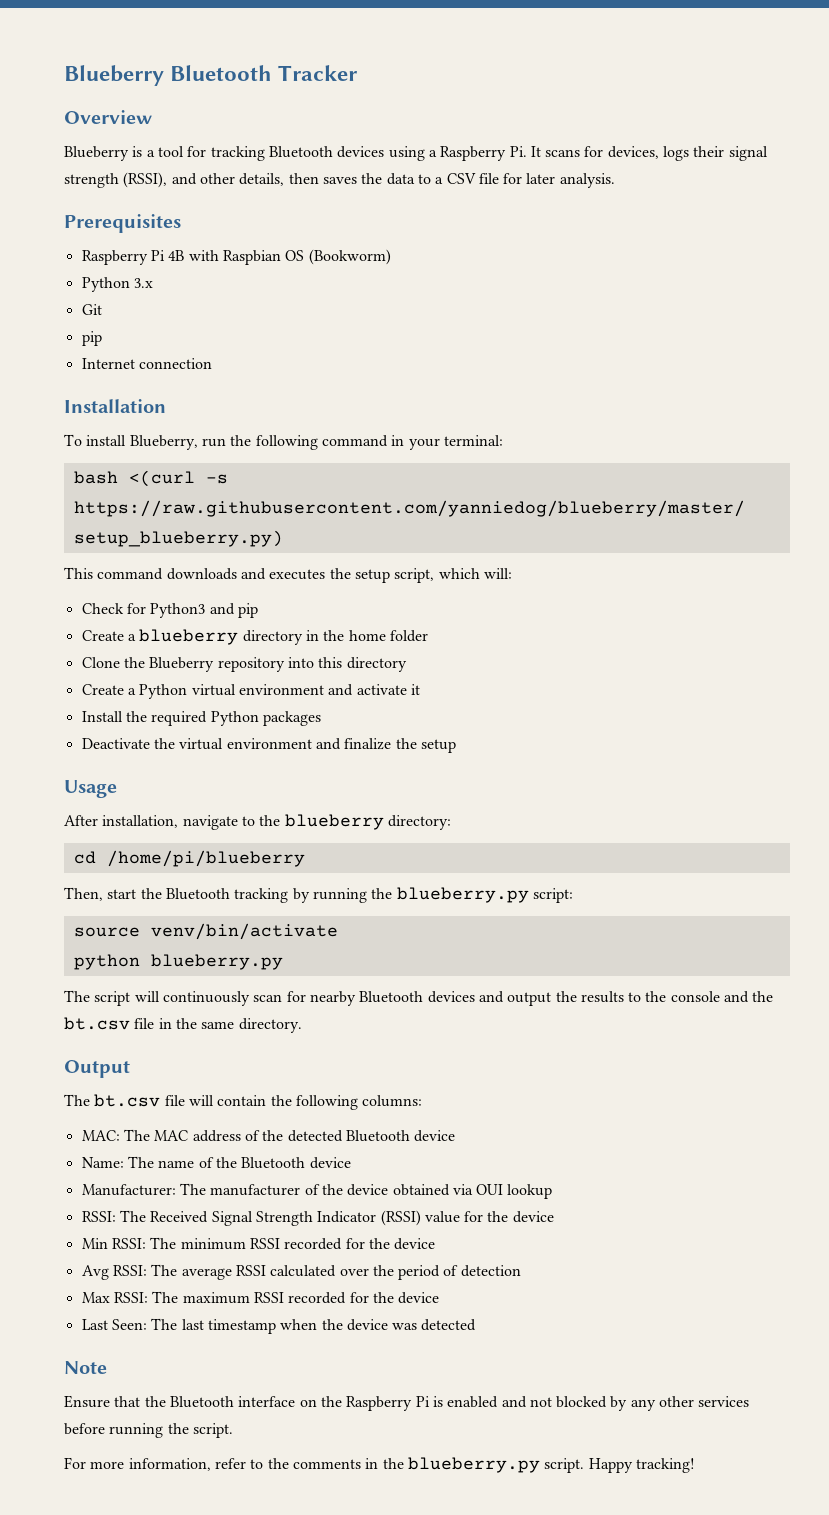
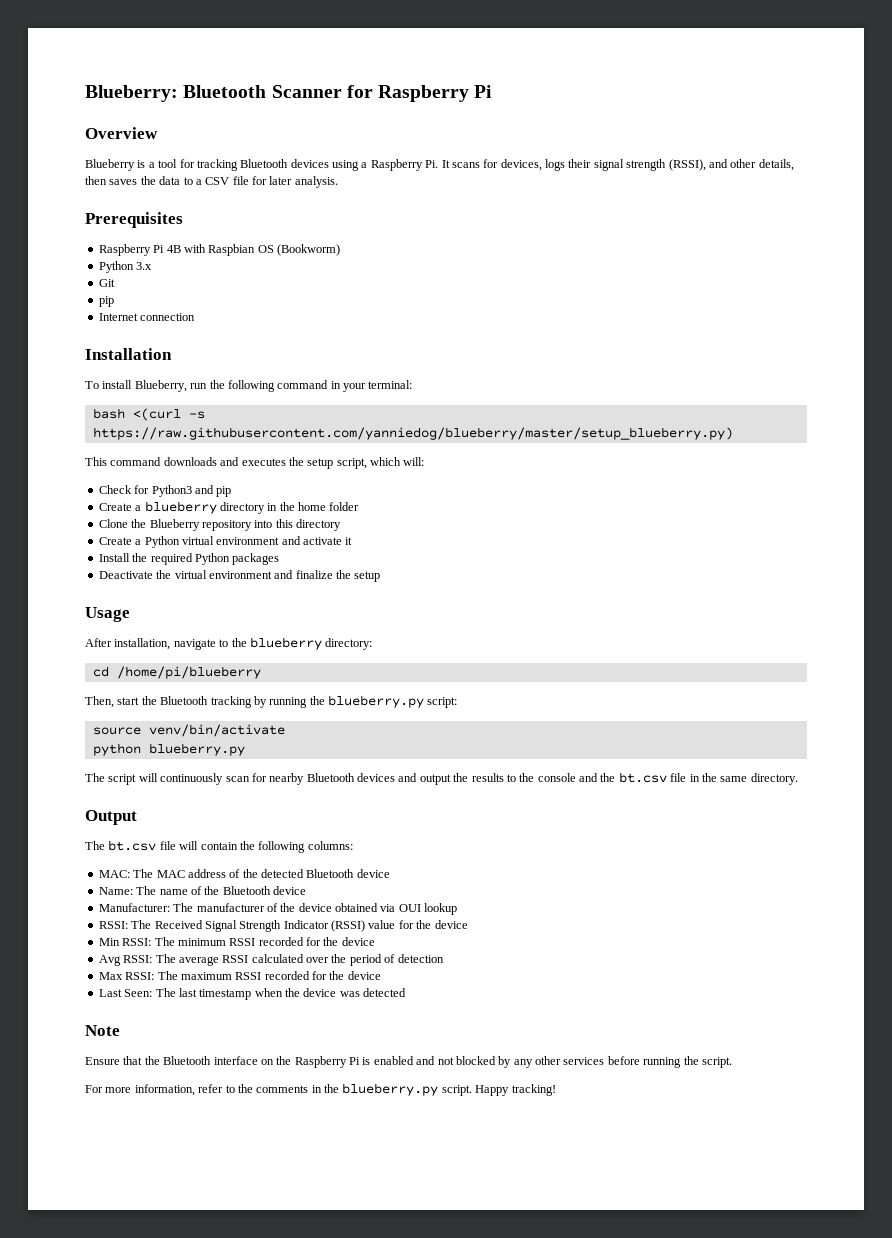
[64,65,359,86] Blueberry Bluetooth Tracker -> [85,85,493,102] Blueberry: Bluetooth Scanner for Raspberry Pi

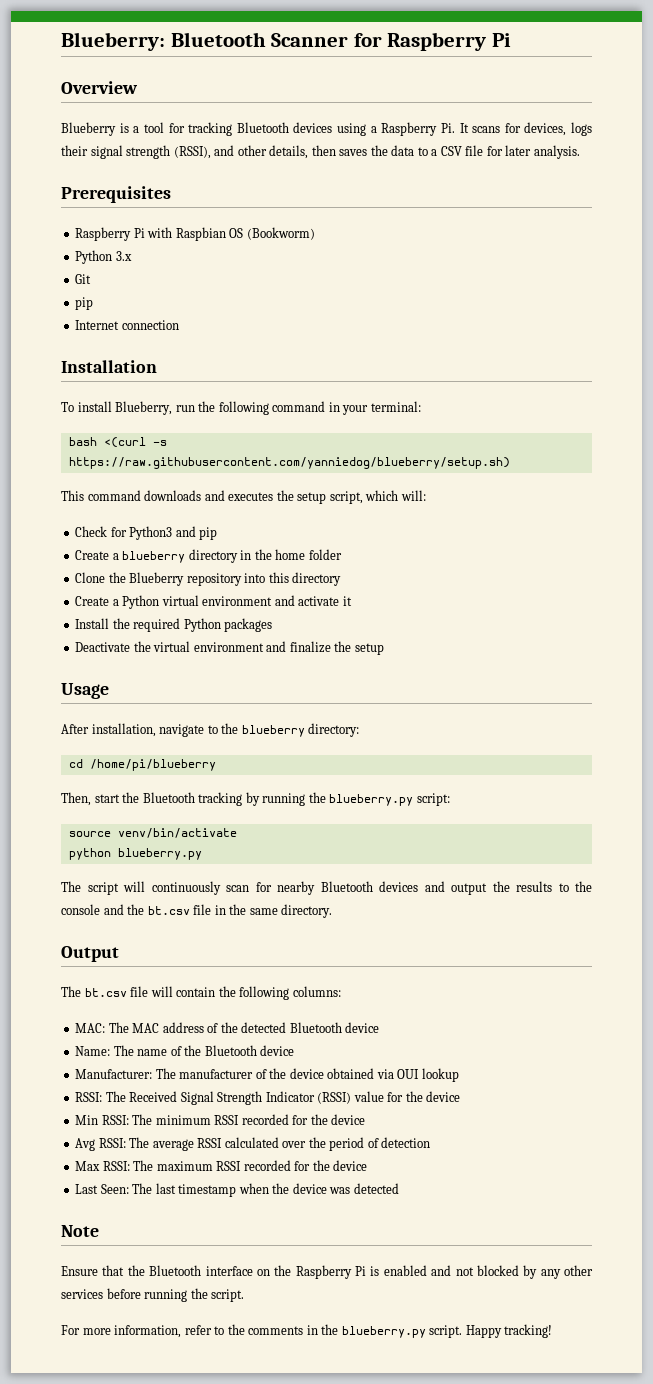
[166,245,181,253] 4B -> (145, 233) none
[92,427,733,440] https://raw.githubusercontent.com/yanniedog/blueberry/master/setup_blueberry.py) -> [68,457,510,469] https://raw.githubusercontent.com/yanniedog/blueberry/setup.sh)

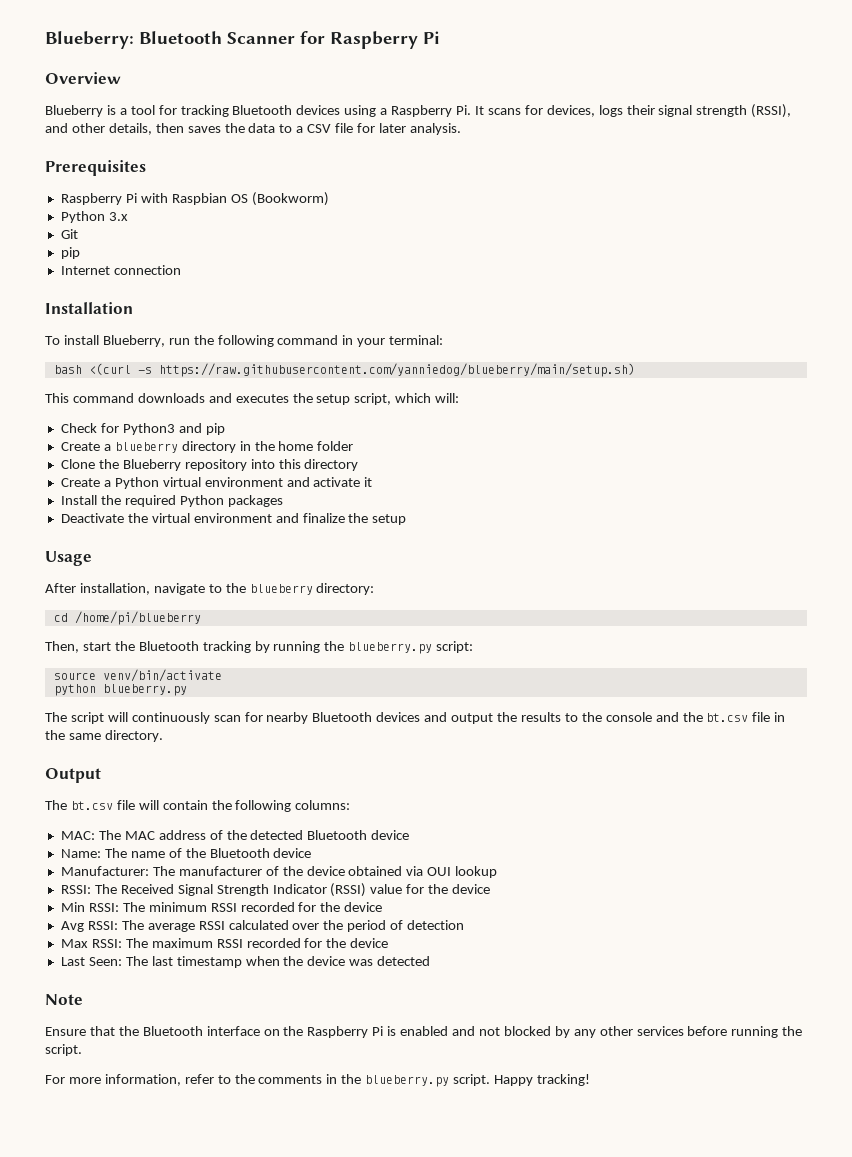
[68,457,510,469] https://raw.githubusercontent.com/yanniedog/blueberry/setup.sh) -> [158,363,635,377] https://raw.githubusercontent.com/yanniedog/blueberry/main/setup.sh)

